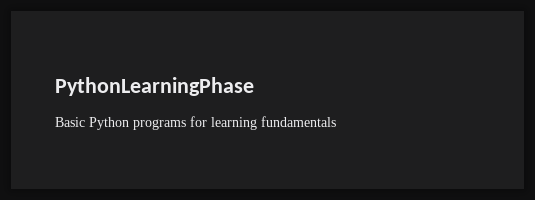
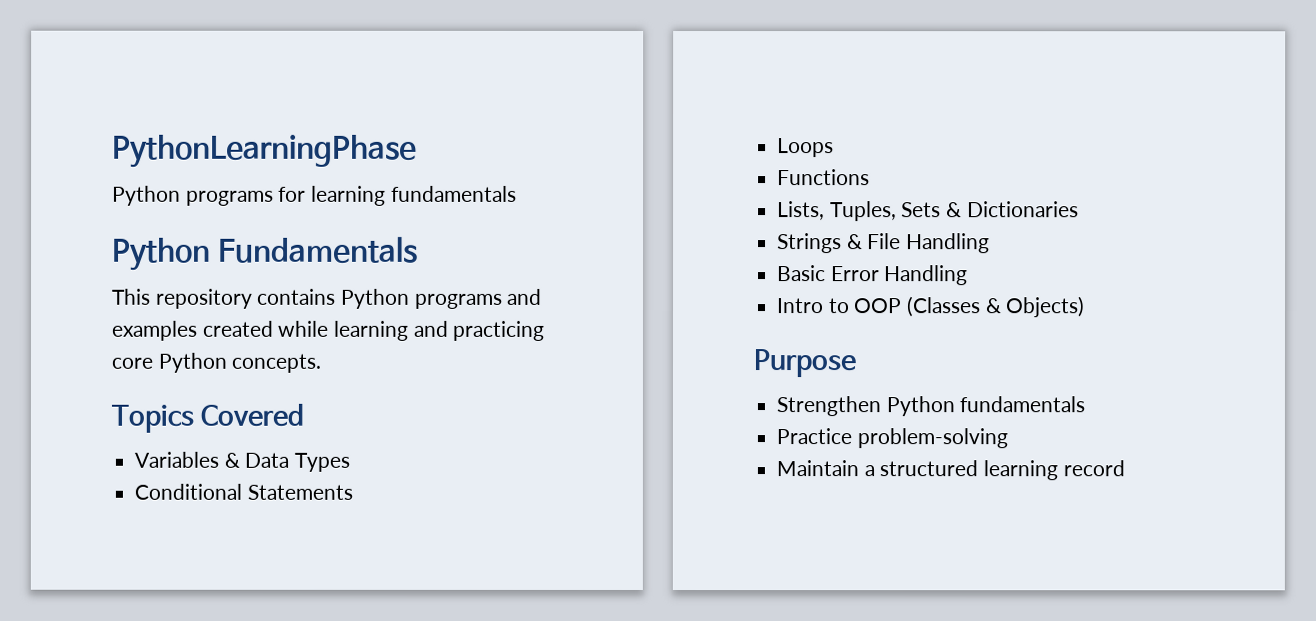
[55,117,85,127] Basic -> (417, 151) none
(336, 121) none -> [112,236,418,271] [112,288,543,309] [111,320,545,341] [111,352,322,373] [111,403,305,433] [134,451,351,472] [134,483,353,500] [777,138,835,158] [777,169,871,186] [777,201,1079,222] [777,233,991,254] [777,265,969,286] [776,296,1086,318] [753,349,856,378] [776,396,1086,417] [776,428,1008,449] [776,460,1125,481] // Python Fundamentals // This repository contains Python programs and examples created while learning and practicing core Python concepts. // Topics Covered // Variables & Data Types // Conditional Statements // Loops // Functions // Lists, Tuples, Sets & Dictionaries // Strings & File Handling // Basic Error Handling // Intro to OOP (Classes & Objects) // Purpose // Strengthen Python fundamentals // Practice problem-solving // Maintain a structured learning record

